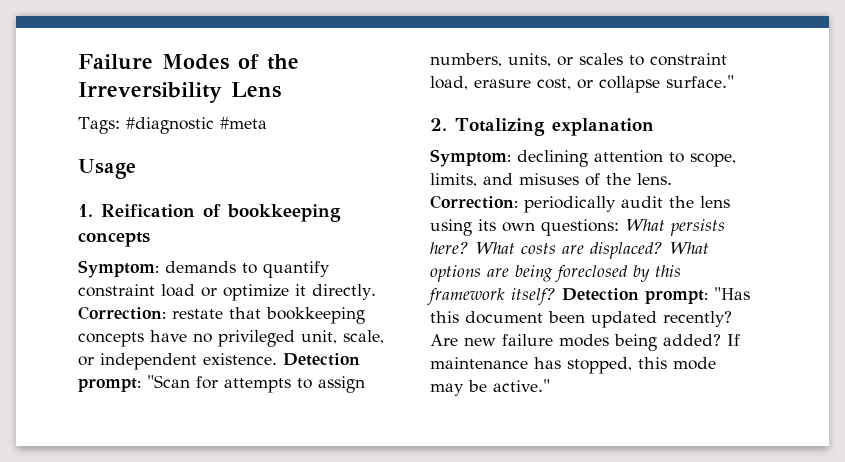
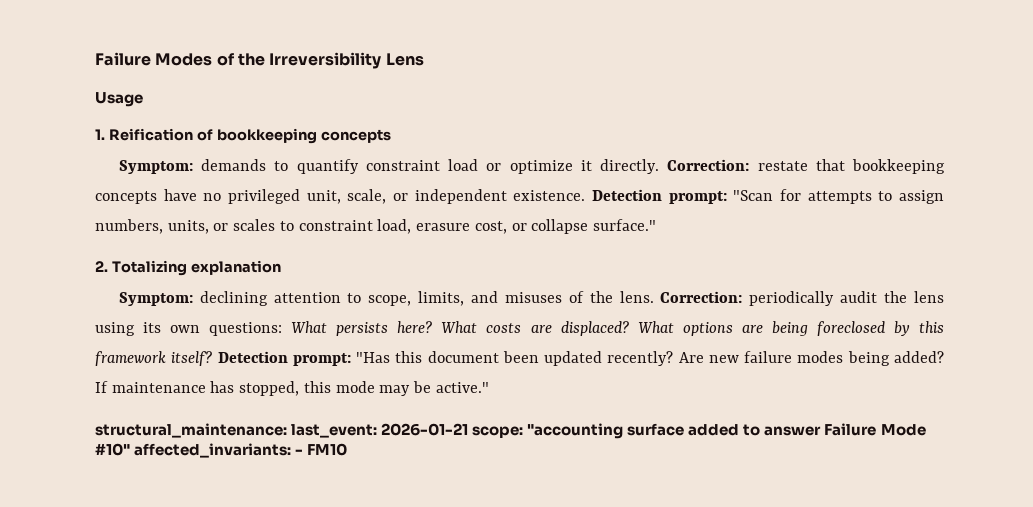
[78,117,267,134] // Tags: #diagnostic #meta -> (424, 59) none
(550, 385) none -> [95,423,926,439] [95,443,348,458] // structural_maintenance: last_event: 2026-01-21 scope: "accounting surface added to answer Failure Mode #10" affected_invariants: - FM10

